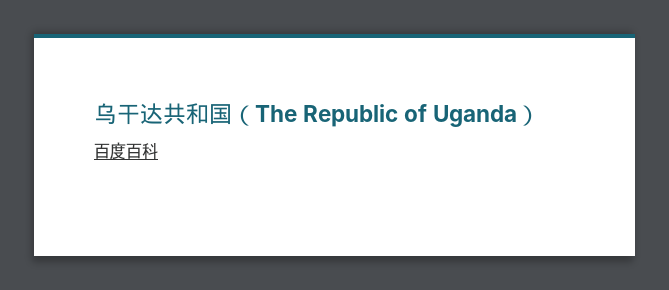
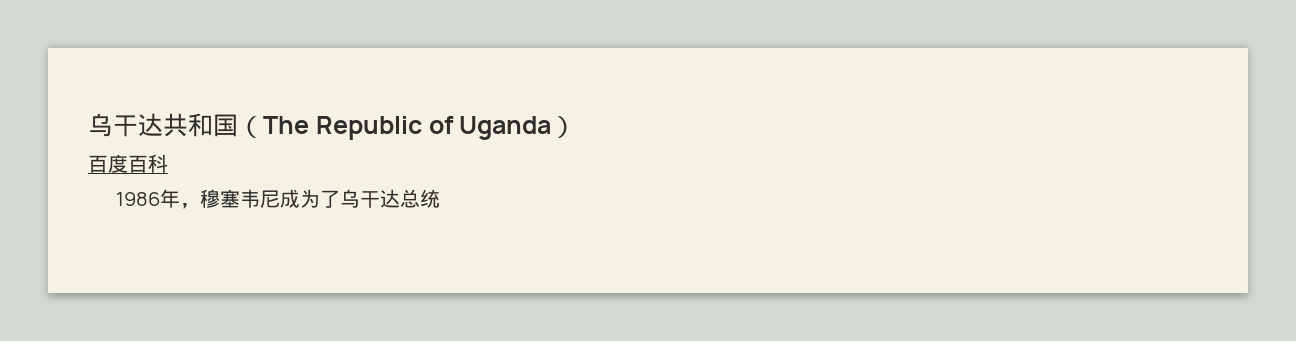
(158, 151) none -> [116,189,441,209] // 1986年，穆塞韦尼成为了乌干达总统

